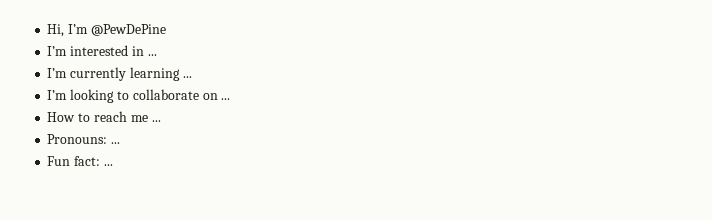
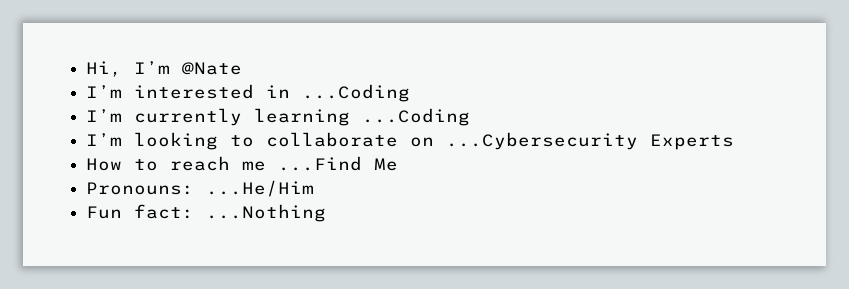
[90,24,166,36] @PewDePine -> [182,62,243,75] @Nate
[147,54,157,56] ... -> [302,84,411,102] ...Coding
[182,76,192,78] ... -> [362,108,471,126] ...Coding
[221,98,231,100] ... -> [446,132,735,150] ...Cybersecurity Experts
[151,120,161,122] ... -> [278,156,399,171] ...Find Me
[111,142,121,144] ... -> [206,180,315,197] ...He/Him
[103,164,113,166] ... -> [206,204,327,222] ...Nothing

